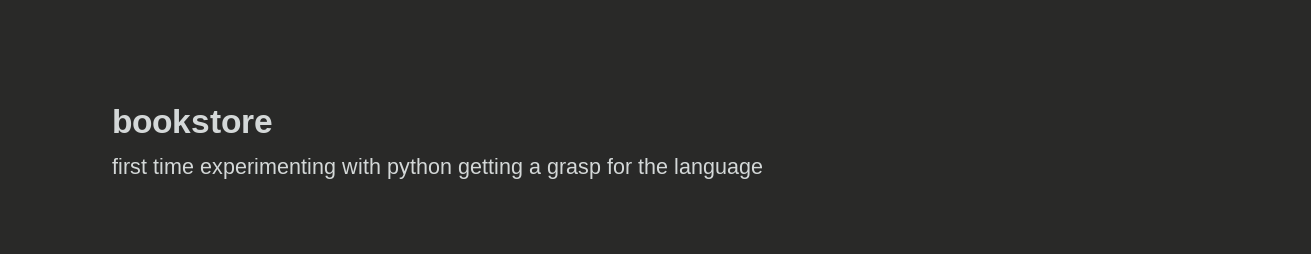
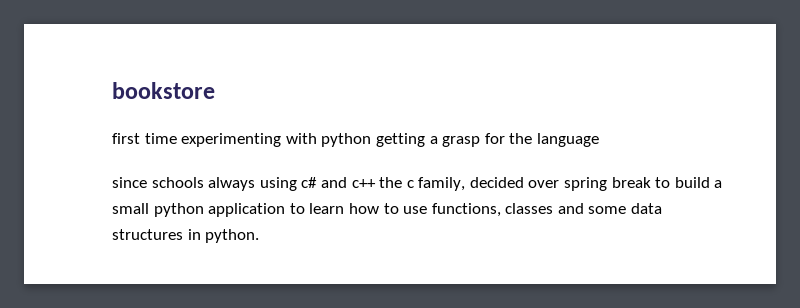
(763, 168) none -> [112,177,723,191] [112,203,663,217] [112,229,260,243] // since schools always using c# and c++ the c family, decided over spring break to build a small python application to learn how to use functions, classes and some data structures in python.

